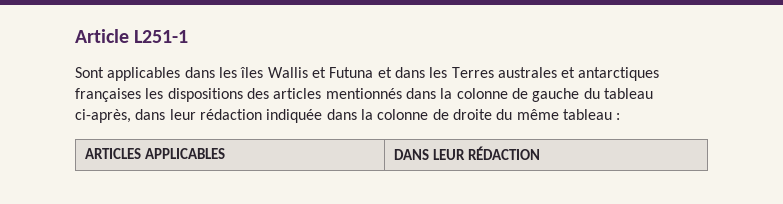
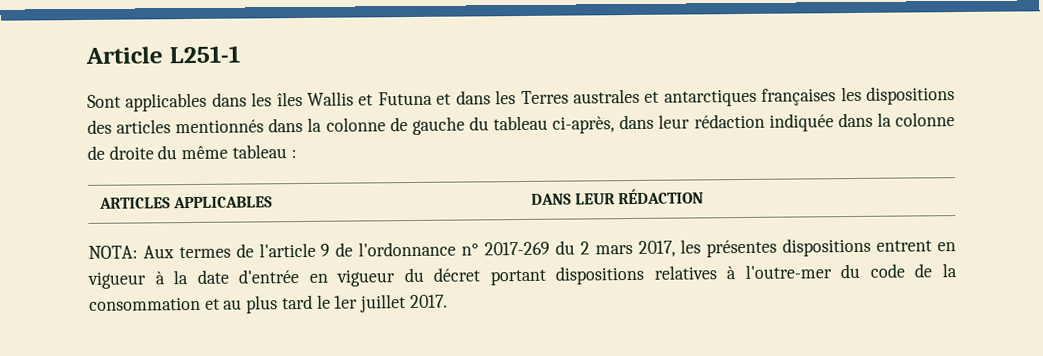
(540, 153) none -> [88,237,957,259] [87,263,957,289] [89,294,448,314] // NOTA: Aux termes de l'article 9 de l'ordonnance n° 2017-269 du 2 mars 2017, les présentes dispositions entrent en vigueur à la date d'entrée en vigueur du décret portant dispositions relatives à l'outre-mer du code de la consommation et au plus tard le 1er juillet 2017.

